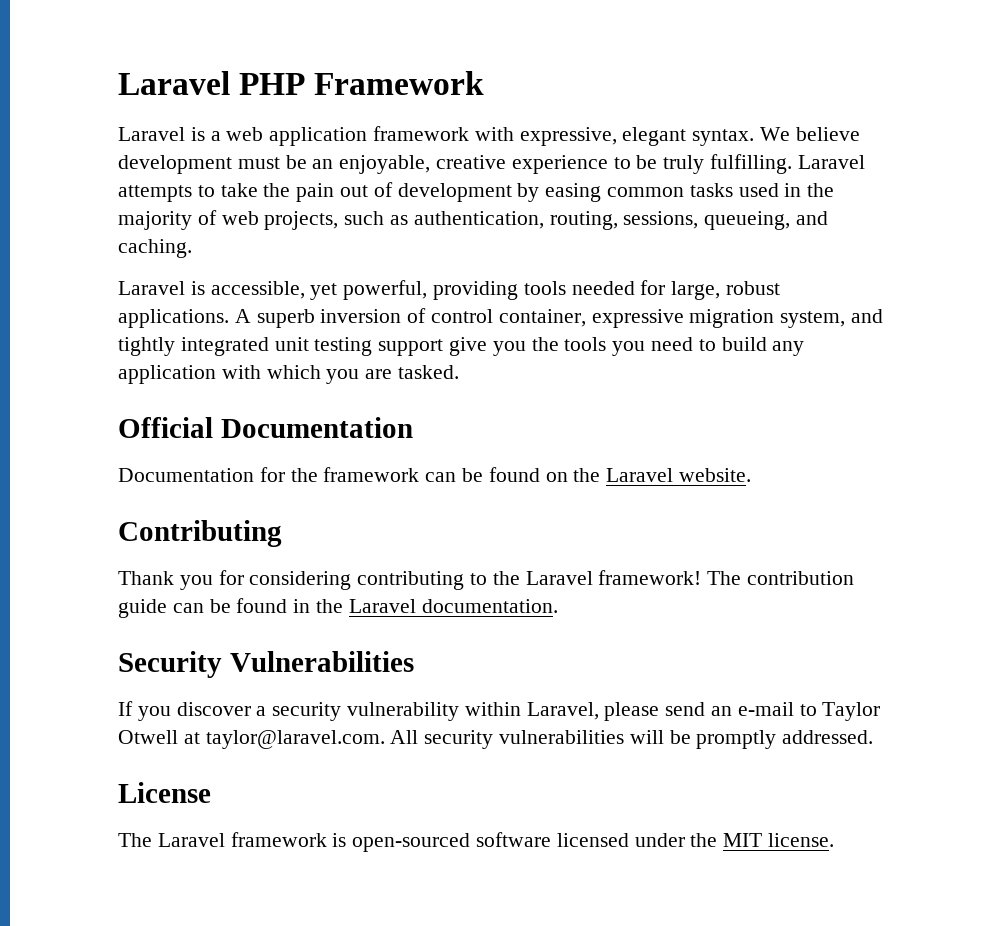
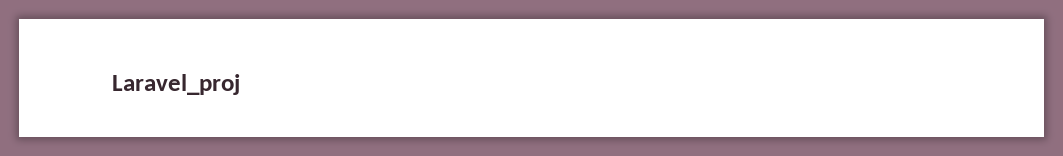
[118,71,485,95] [118,126,860,146] [118,154,865,174] [118,182,835,202] [118,210,829,230] [118,239,192,258] [118,280,781,300] [118,308,884,328] [118,337,805,356] [118,365,460,384] [118,417,413,438] [118,467,752,482] [118,520,282,547] [118,570,855,590] [118,598,558,618] [118,651,414,678] [118,701,881,721] [118,730,874,749] [118,782,211,803] [118,832,835,852] Laravel PHP Framework // Laravel is a web application framework with expressive, elegant syntax. We believe development must be an enjoyable, creative experience to be truly fulfilling. Laravel attempts to take the pain out of development by easing common tasks used in the majority of web projects, such as authentication, routing, sessions, queueing, and caching. // Laravel is accessible, yet powerful, providing tools needed for large, robust applications. A superb inversion of control container, expressive migration system, and tightly integrated unit testing support give you the tools you need to build any application with which you are tasked. // Official Documentation // Documentation for the framework can be found on the Laravel website. // Contributing // Thank you for considering contributing to the Laravel framework! The contribution guide can be found in the Laravel documentation. // Security Vulnerabilities // If you discover a security vulnerability within Laravel, please send an e-mail to Taylor Otwell at taylor@laravel.com. All security vulnerabilities will be promptly addressed. // License // The Laravel framework is open-sourced software licensed under the MIT license. -> [112,74,240,95] Laravel_proj

